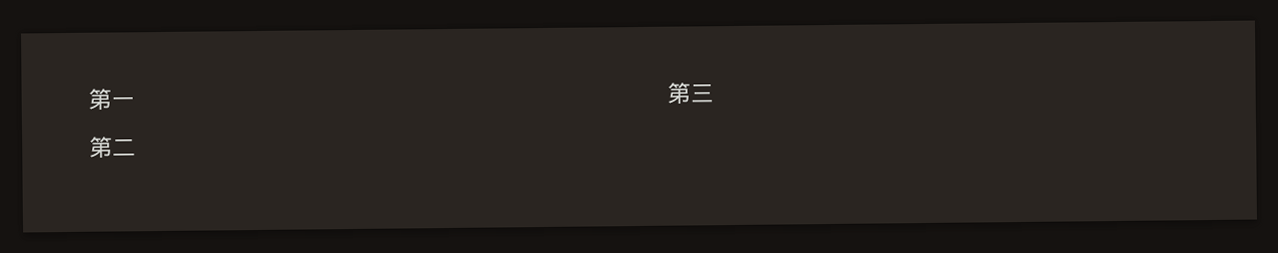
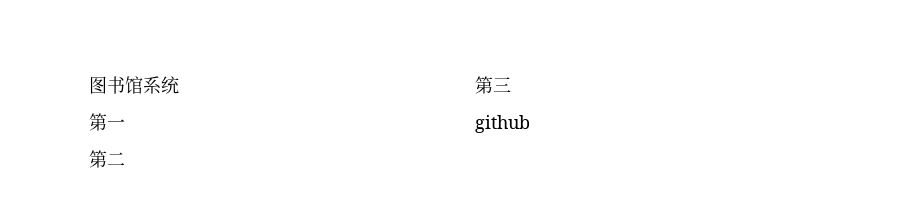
(88, 99) none -> [89,76,179,94] 图书馆系统 //
(714, 93) none -> [475,115,530,133] // github

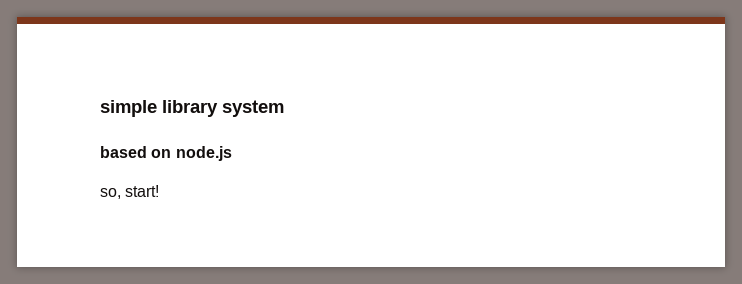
[89,76,179,94] [89,113,125,131] [89,150,125,168] [475,76,511,94] [475,115,530,133] 图书馆系统 // 第一 // 第二 // 第三 // github -> [100,100,284,117] [100,146,232,161] [100,185,160,199] simple library system // based on node.js // so, start!

